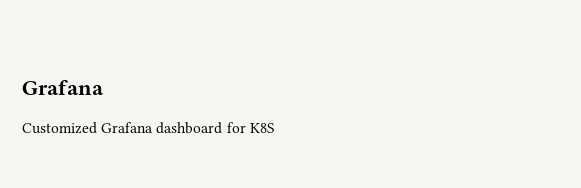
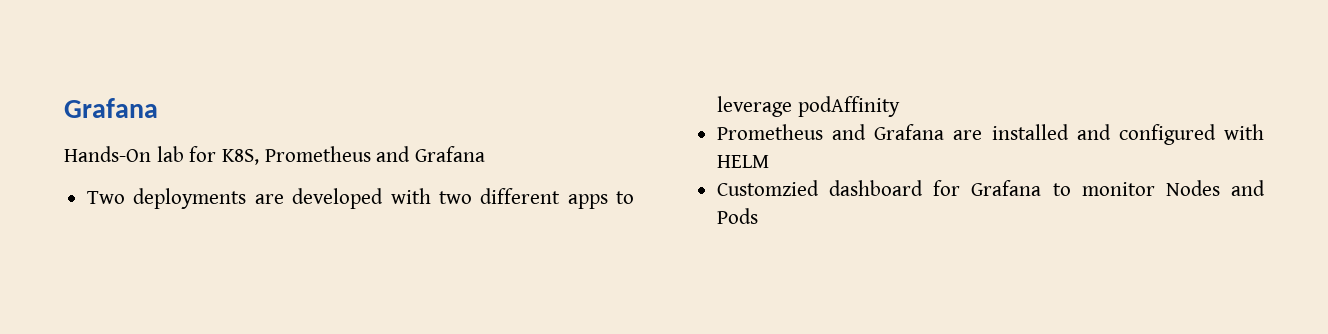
[22,80,104,95] [22,122,275,134] Grafana // Customized Grafana dashboard for K8S -> [64,98,158,118] [64,146,486,165] [87,188,634,209] [717,96,900,117] [717,124,1264,145] [717,155,770,168] [717,180,1265,196] [717,208,759,224] Grafana // Hands-On lab for K8S, Prometheus and Grafana // Two deployments are developed with two different apps to leverage podAffinity // Prometheus and Grafana are installed and configured with HELM // Customzied dashboard for Grafana to monitor Nodes and Pods

